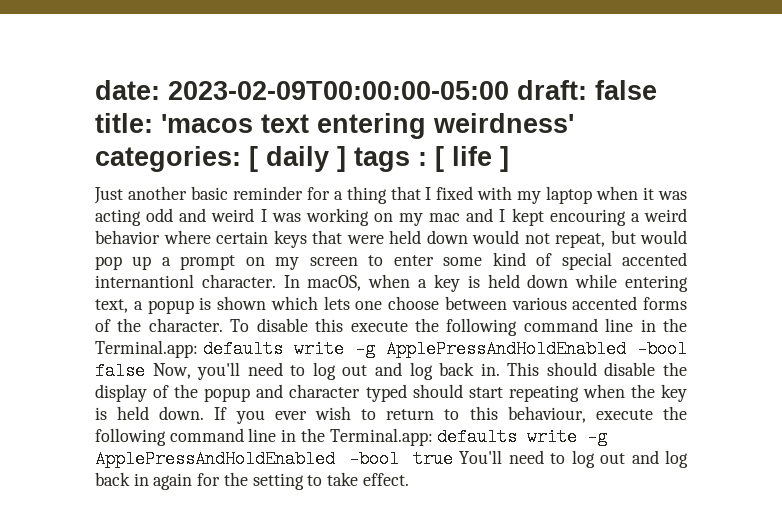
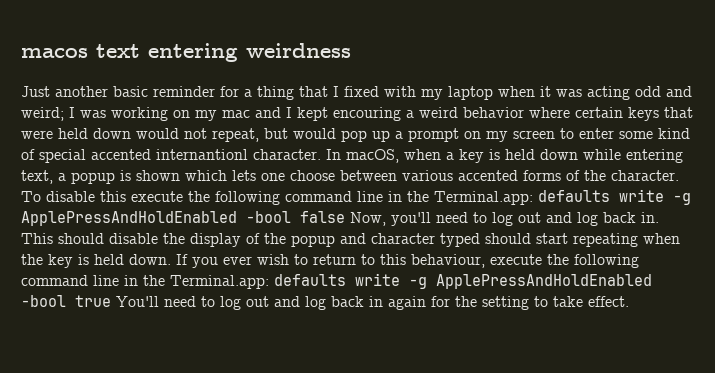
[95,80,657,100] [95,113,574,139] [95,146,509,172] date: 2023-02-09T00:00:00-05:00 draft: false title: 'macos text entering weirdness' categories: [ daily ] tags : [ life ] -> [21,43,351,62] macos text entering weirdness
[211,208,255,222] weird -> [21,107,64,121] weird;

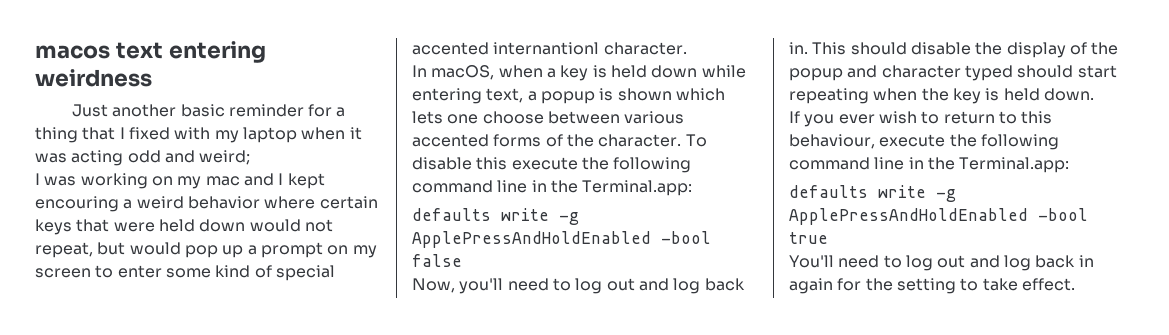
(64, 114) none -> (251, 157) //
(321, 154) none -> (687, 48) //
(533, 198) none -> (693, 188) //
(345, 217) none -> (462, 260) //
(171, 259) none -> (1094, 94) //
(269, 282) none -> (1070, 165) //
(111, 301) none -> (828, 238) //

